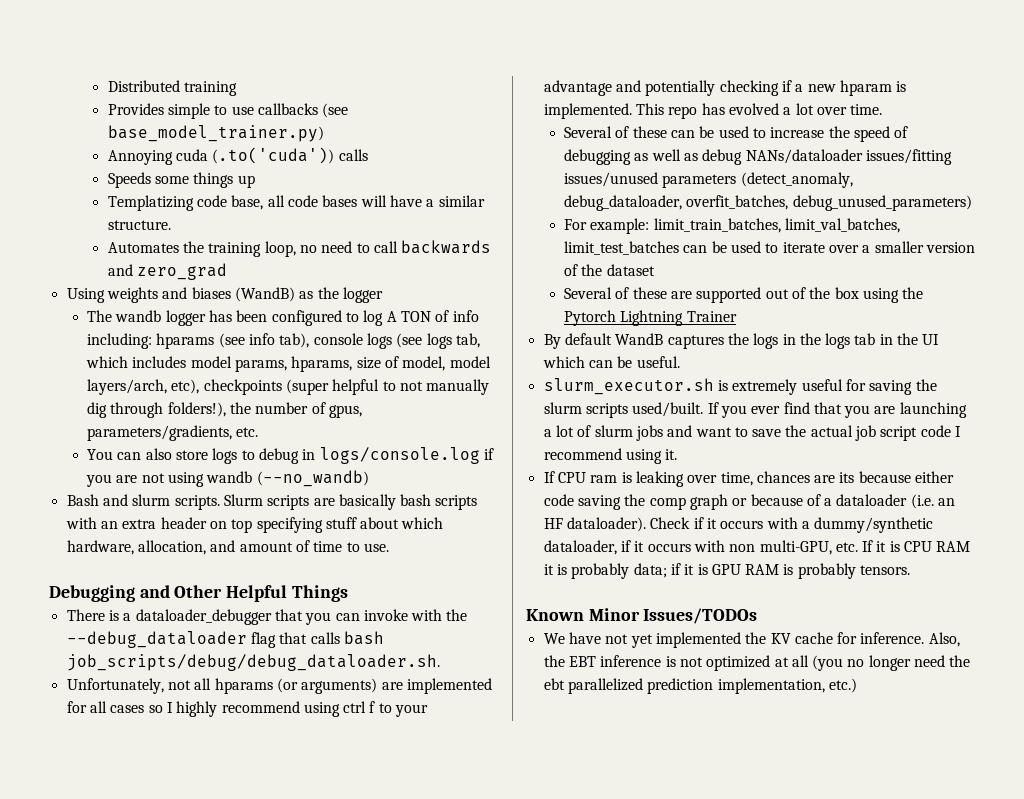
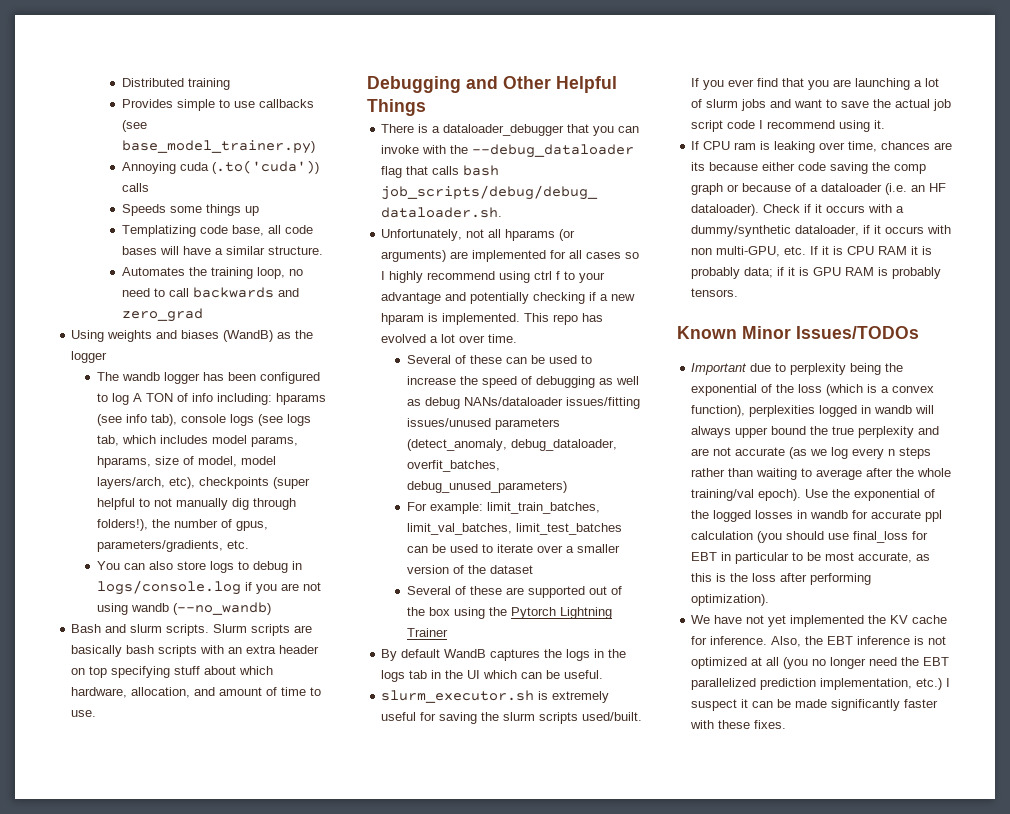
(758, 616) none -> [691,363,904,375] [691,384,935,396] [691,405,935,417] [691,426,940,438] [691,447,932,459] [691,468,952,480] [691,489,936,501] [691,510,943,522] [691,531,929,543] [691,552,931,564] [691,573,872,585] [691,594,770,606] // Important due to perplexity being the exponential of the loss (which is a convex function), perplexities logged in wandb will always upper bound the true perplexity and are not accurate (as we log every n steps rather than waiting to average after the whole training/val epoch). Use the exponential of the logged losses in wandb for accurate ppl calculation (you should use final_loss for EBT in particular to be most accurate, as this is the loss after performing optimization).
[543,678,565,690] ebt -> [923,657,950,666] EBT
(857, 685) none -> [946,678,951,687] [691,699,939,711] [690,720,787,729] I suspect it can be made significantly faster with these fixes.

